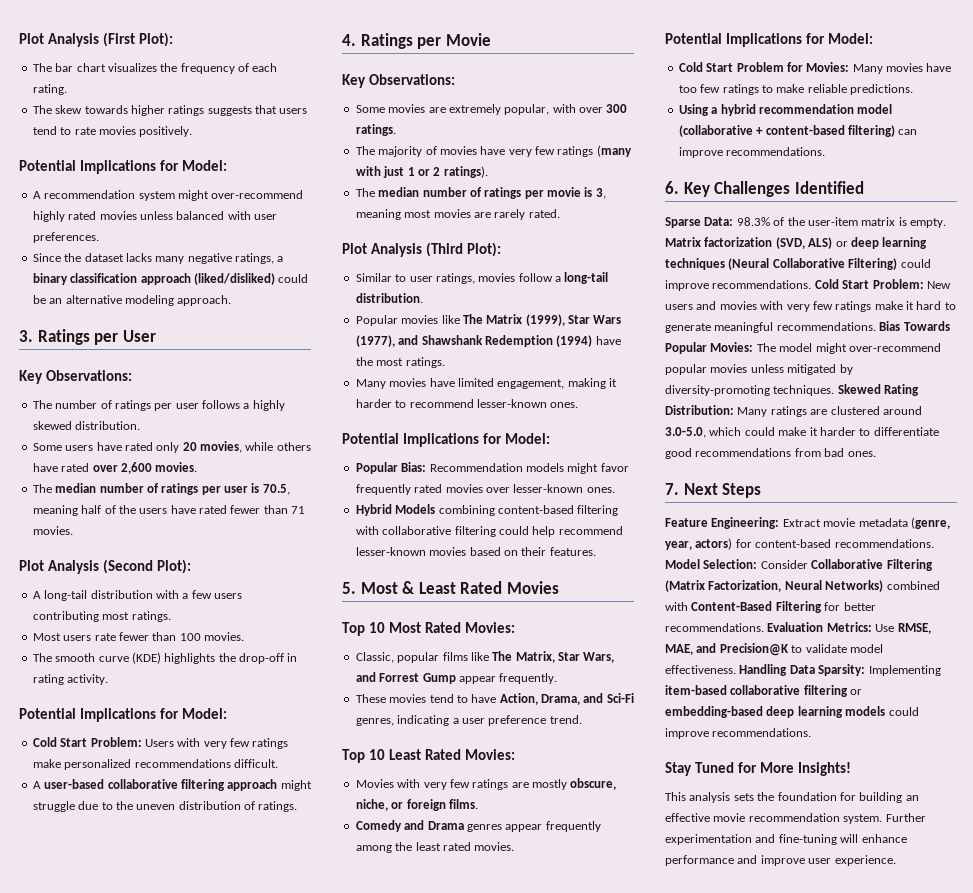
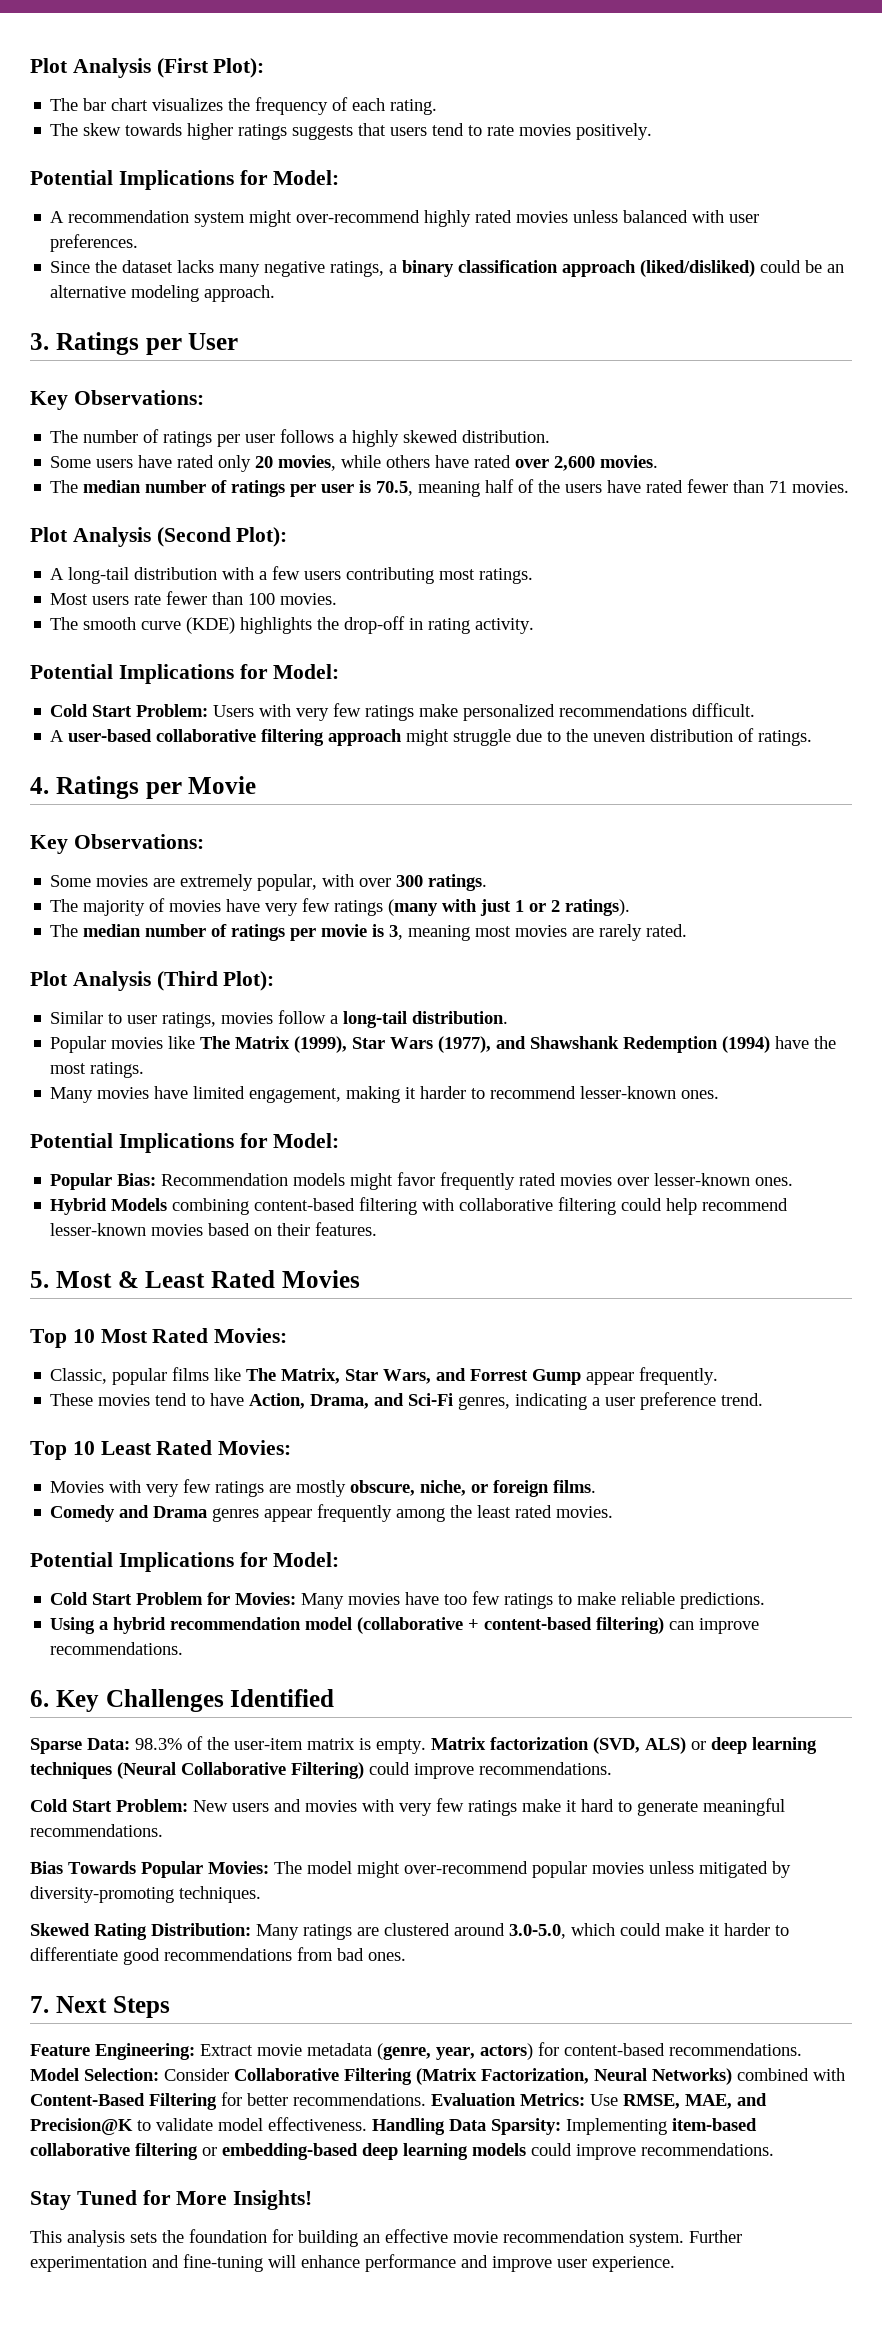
(812, 284) none -> (612, 1768) //
(876, 326) none -> (163, 1830) //
(835, 390) none -> (261, 1894) //

